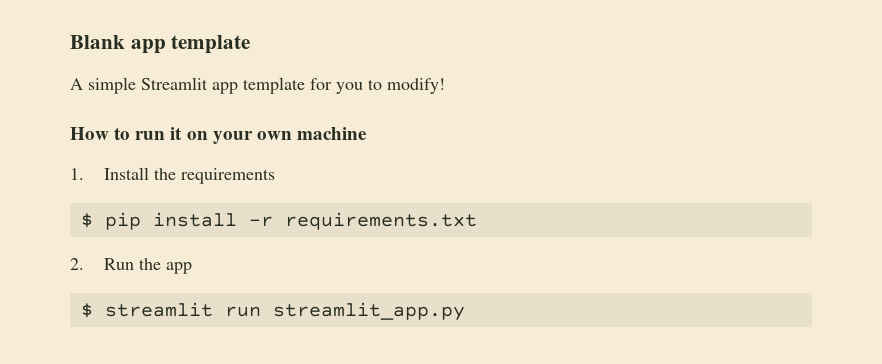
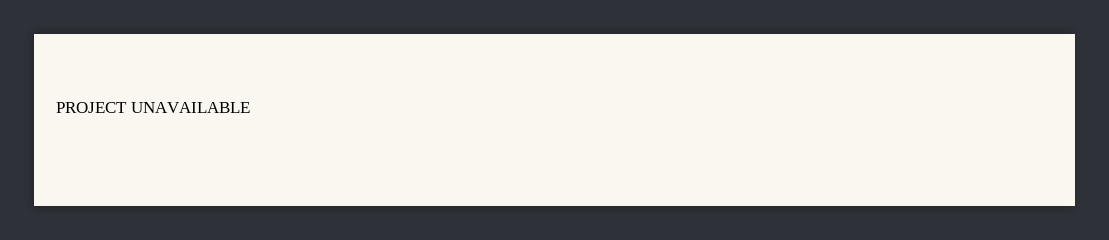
[70,35,251,54] [70,77,445,94] [70,127,367,144] [70,167,276,184] [80,212,477,230] [70,258,193,274] [80,302,465,321] Blank app template // A simple Streamlit app template for you to modify! // How to run it on your own machine // 1. Install the requirements // $ pip install -r requirements.txt // 2. Run the app // $ streamlit run streamlit_app.py -> [56,102,250,113] PROJECT UNAVAILABLE

